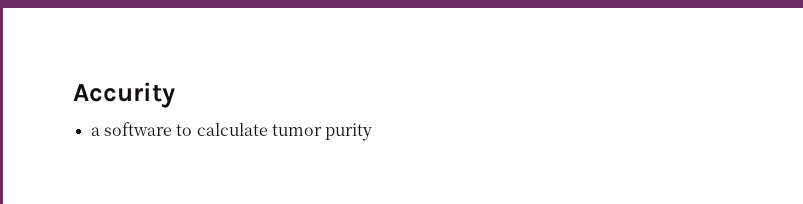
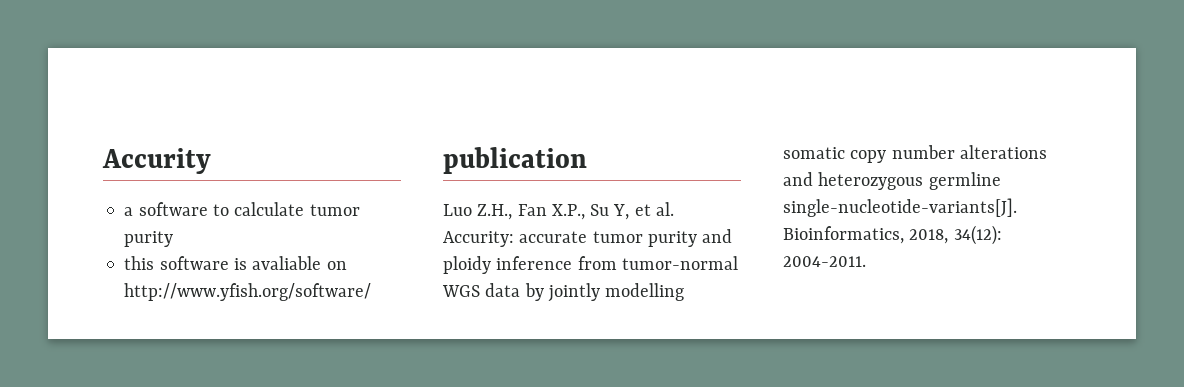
(373, 132) none -> [124,256,347,270] [124,283,372,301] [443,147,587,174] [443,202,674,220] [443,229,733,247] [443,256,738,274] [442,283,685,302] [783,145,1047,163] [783,172,1001,190] [783,198,1017,217] [783,225,1002,245] [783,256,866,267] // this software is avaliable on http://www.yfish.org/software/ // publication // Luo Z.H., Fan X.P., Su Y, et al. Accurity: accurate tumor purity and ploidy inference from tumor-normal WGS data by jointly modelling somatic copy number alterations and heterozygous germline single-nucleotide-variants[J]. Bioinformatics, 2018, 34(12): 2004-2011.

